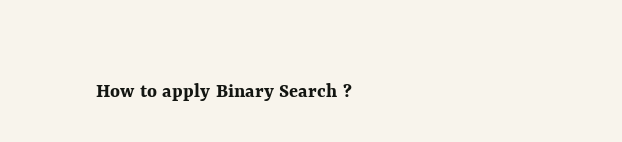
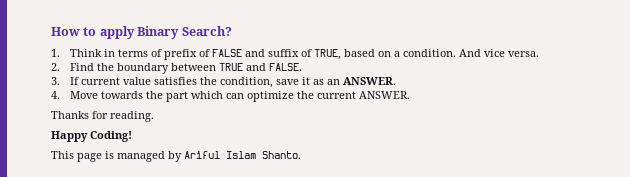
[279,83,352,97] Search ? -> [181,26,232,36] [51,49,540,60] [51,63,303,74] [51,77,397,88] [51,91,411,102] [51,111,154,122] [51,131,132,142] [51,151,301,162] Search? // 1. Think in terms of prefix of FALSE and suffix of TRUE, based on a condition. And vice versa. // 2. Find the boundary between TRUE and FALSE. // 3. If current value satisfies the condition, save it as an ANSWER. // 4. Move towards the part which can optimize the current ANSWER. // Thanks for reading. // Happy Coding! // This page is managed by Ariful Islam Shanto.

